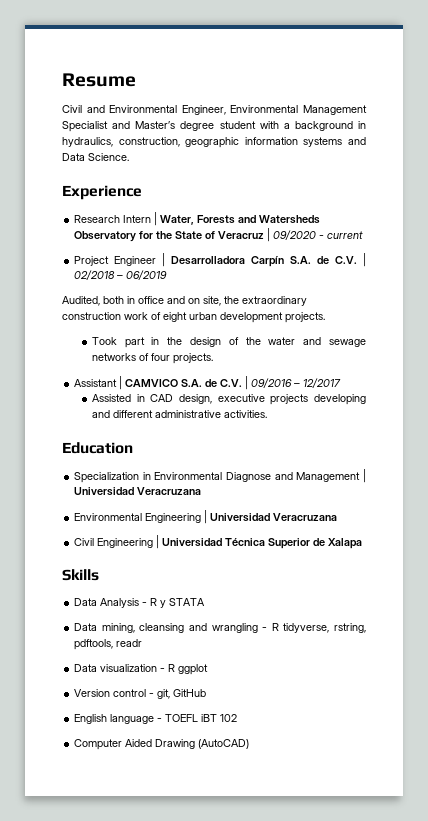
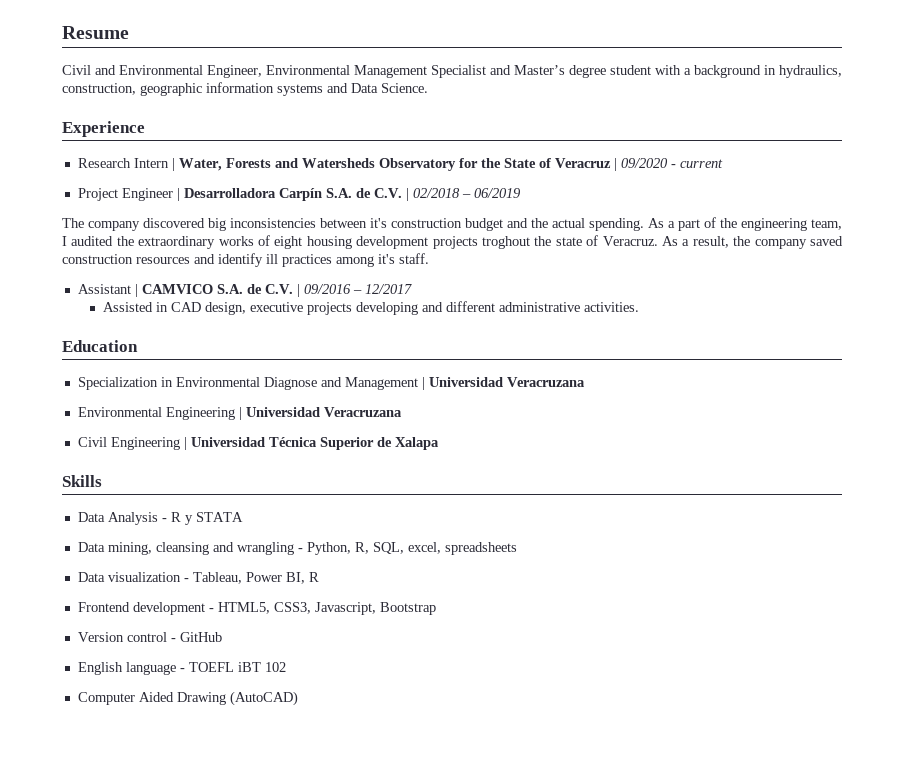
[62,296,307,306] [62,312,325,323] [91,337,366,348] [91,353,213,364] Audited, both in office and on site, the extraordinary construction work of eight urban development projects. // Took part in the design of the water and sewage networks of four projects. -> [62,217,842,231] [62,235,843,249] [62,253,429,267] The company discovered big inconsistencies between it's construction budget and the actual spending. As a part of the engineering team, I audited the extraordinary works of eight housing development projects troghout the state of Veracruz. As a result, the company saved construction resources and identify ill practices among it's staff.
[271,623,367,633] [74,639,143,650] [74,664,209,675] R tidyverse, rstring, pdftools, readr // Data visualization - R ggplot -> [306,542,517,555] [77,572,319,584] [77,602,436,615] Python, R, SQL, excel, spreadsheets // Data visualization - Tableau, Power BI, R // Frontend development - HTML5, CSS3, Javascript, Bootstrap
[157,689,171,699] git, -> (176, 640) none

